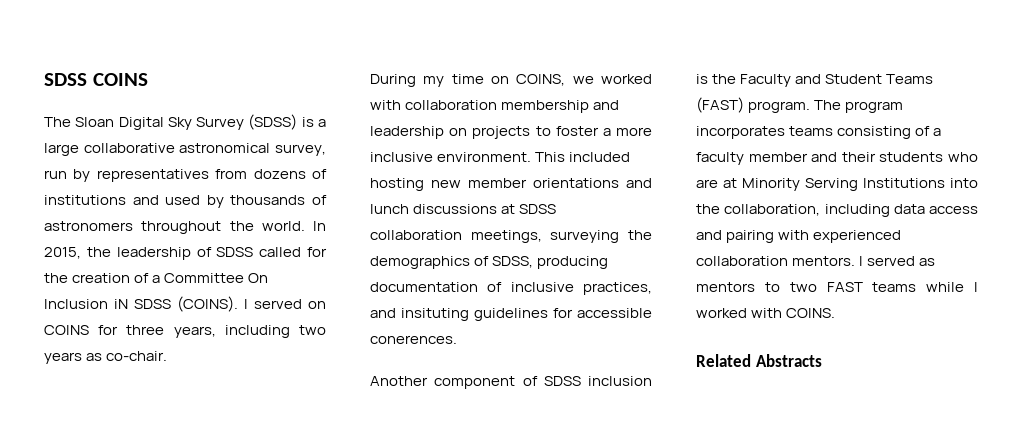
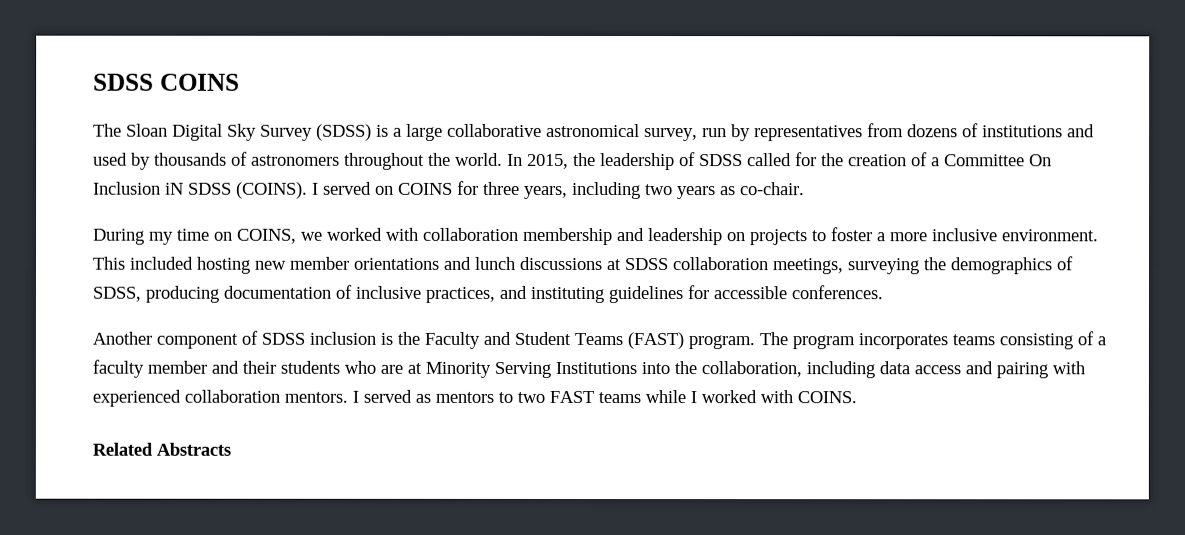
[401,308,469,321] insituting -> [530,286,604,304] instituting
[370,335,457,344] conerences. -> [791,285,883,300] conferences.

